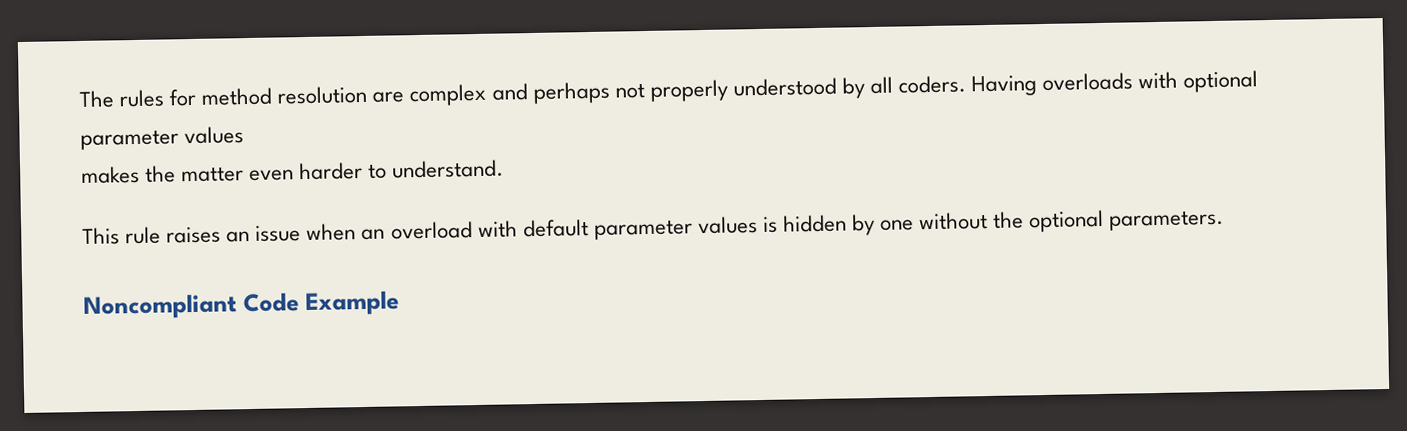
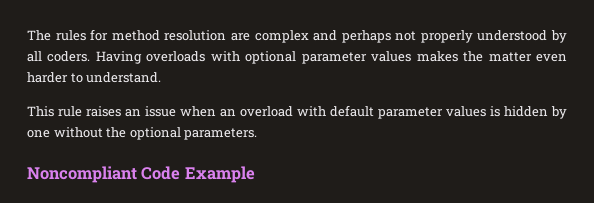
(245, 135) // -> (412, 56) none

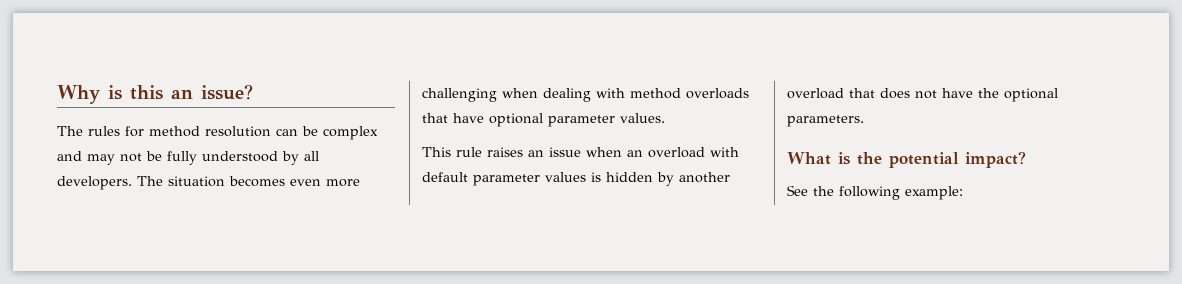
(27, 35) none -> [57,84,253,104] Why is this an issue? //
[230,30,567,43] [27,51,567,64] [27,72,162,83] are complex and perhaps not properly understood by all coders. Having overloads with optional parameter values makes the matter even harder to understand. -> [276,126,378,140] [57,151,319,165] [57,176,360,190] [422,88,749,102] [422,113,665,127] can be complex and may not be fully understood by all developers. The situation becomes even more challenging when dealing with method overloads that have optional parameter values.
[27,127,258,140] [27,166,255,183] one without the optional parameters. // Noncompliant Code Example -> [679,172,730,183] [787,88,1058,102] [787,115,864,127] [787,151,1026,168] [787,185,963,200] another overload that does not have the optional parameters. // What is the potential impact? // See the following example:

